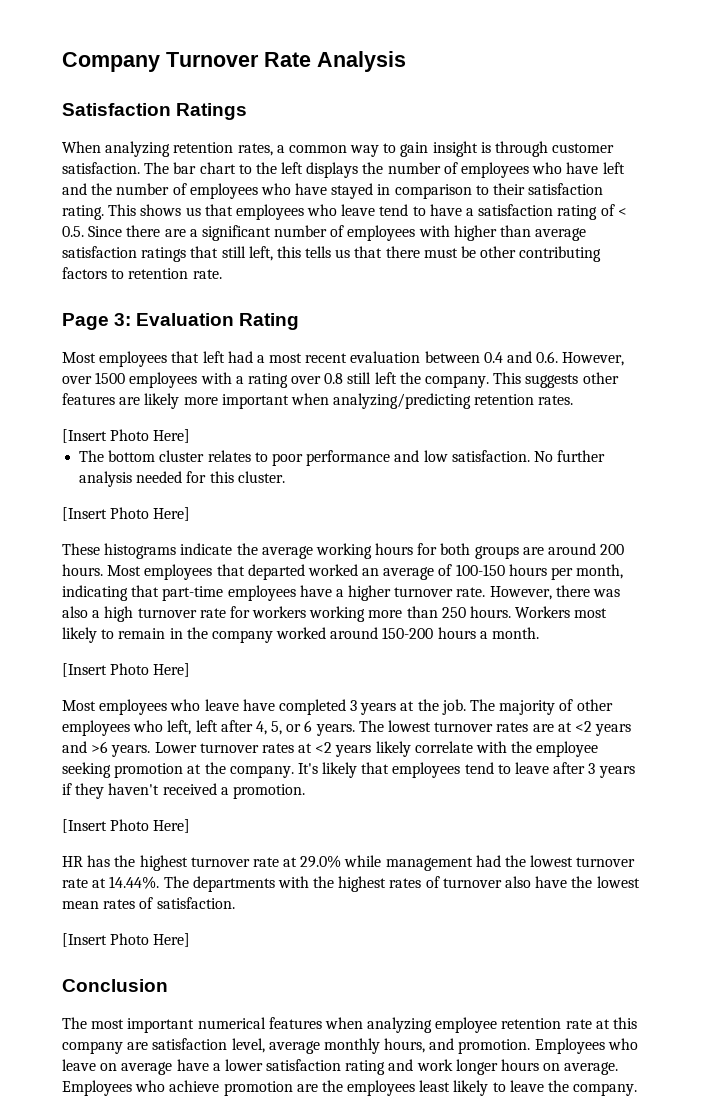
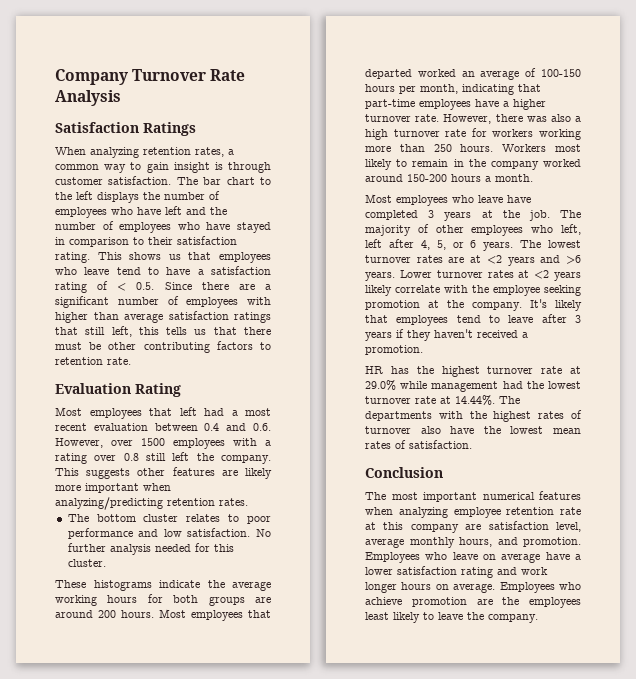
[62,313,132,330] Page 3: -> (131, 361) none
[62,429,191,443] // [Insert Photo Here] -> (248, 502) none
[62,507,191,521] // [Insert Photo Here] -> (106, 563) none
[62,663,191,677] // [Insert Photo Here] -> (533, 178) none
[62,819,191,833] // [Insert Photo Here] -> (423, 350) none
[62,933,191,947] // [Insert Photo Here] -> (472, 444) none

